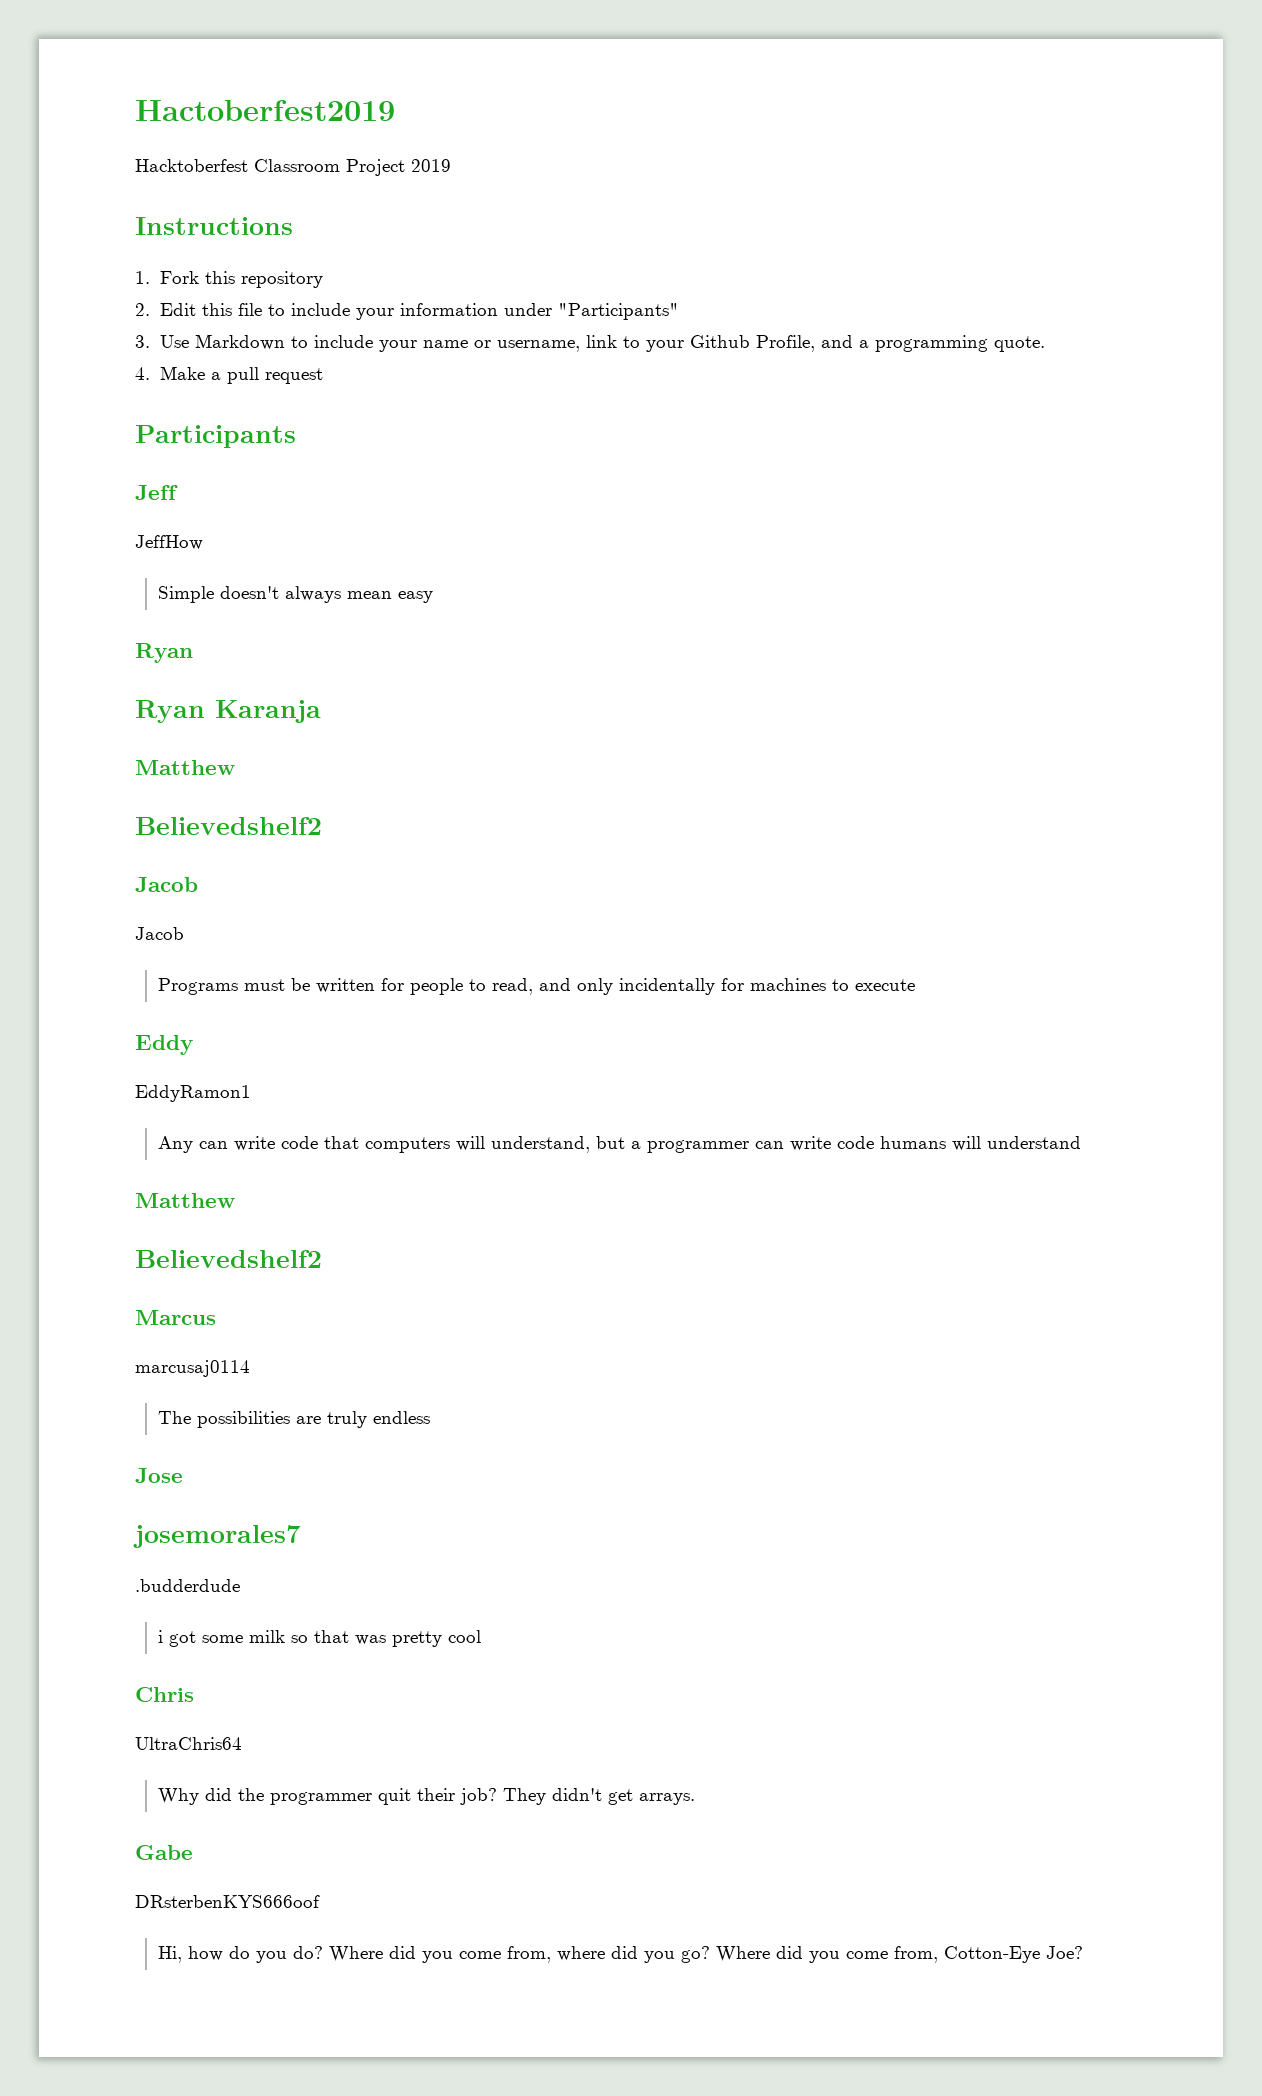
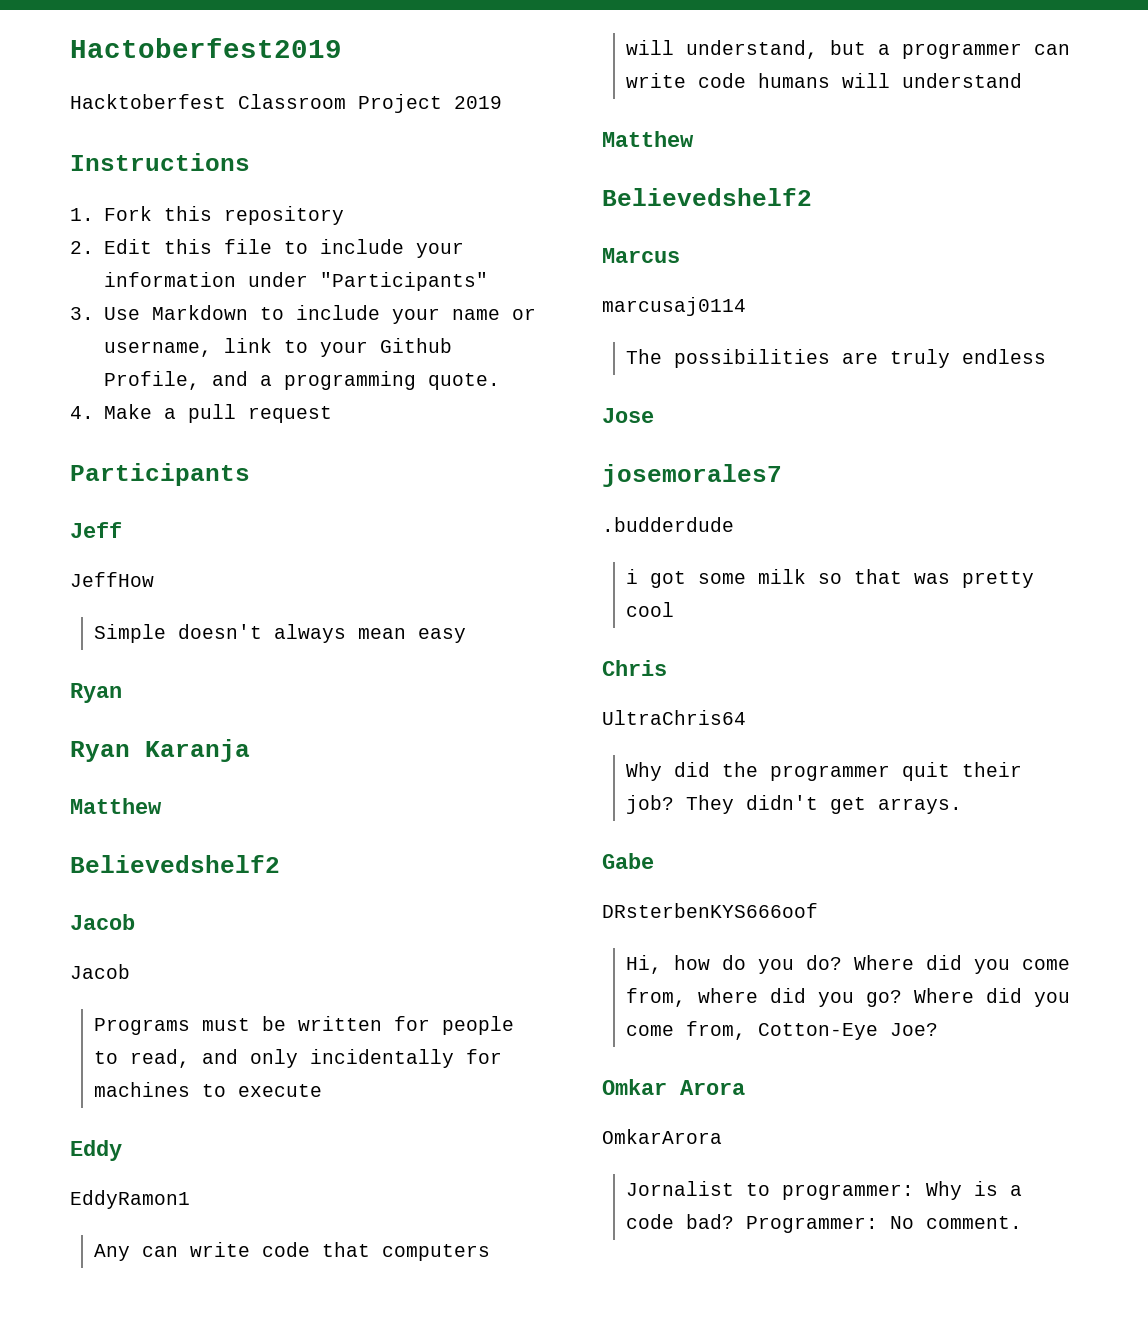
(1083, 1952) none -> [602,1079,745,1095] [602,1129,722,1144] [626,1181,1023,1200] [626,1214,1023,1233] // Omkar Arora // OmkarArora // Jornalist to programmer: Why is a code bad? Programmer: No comment.

